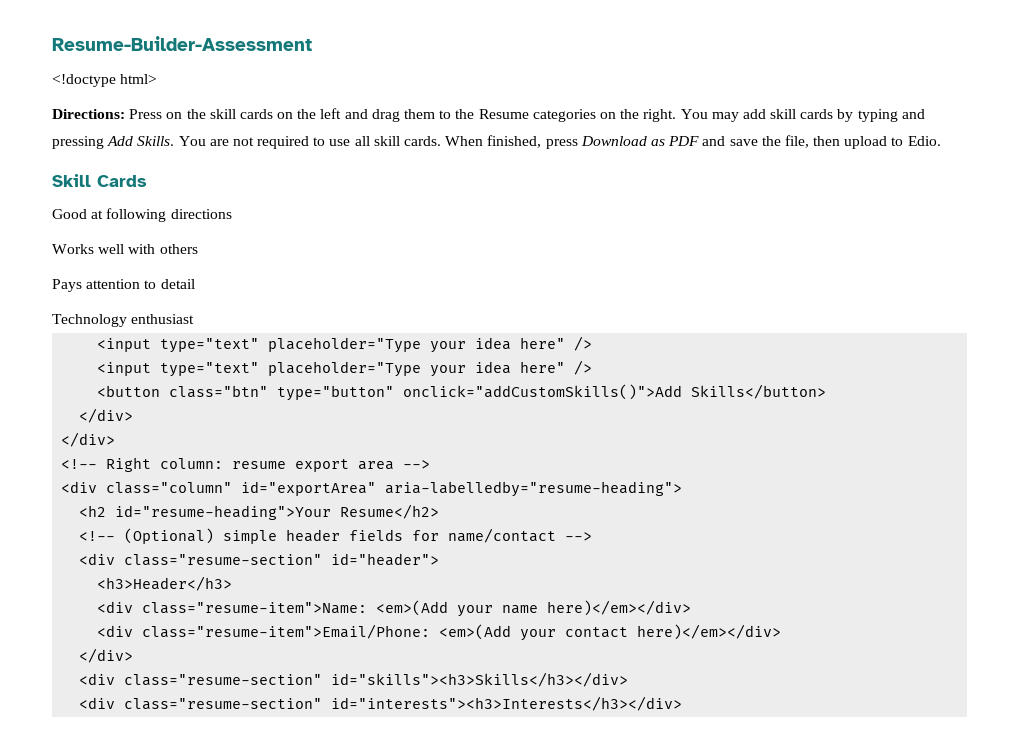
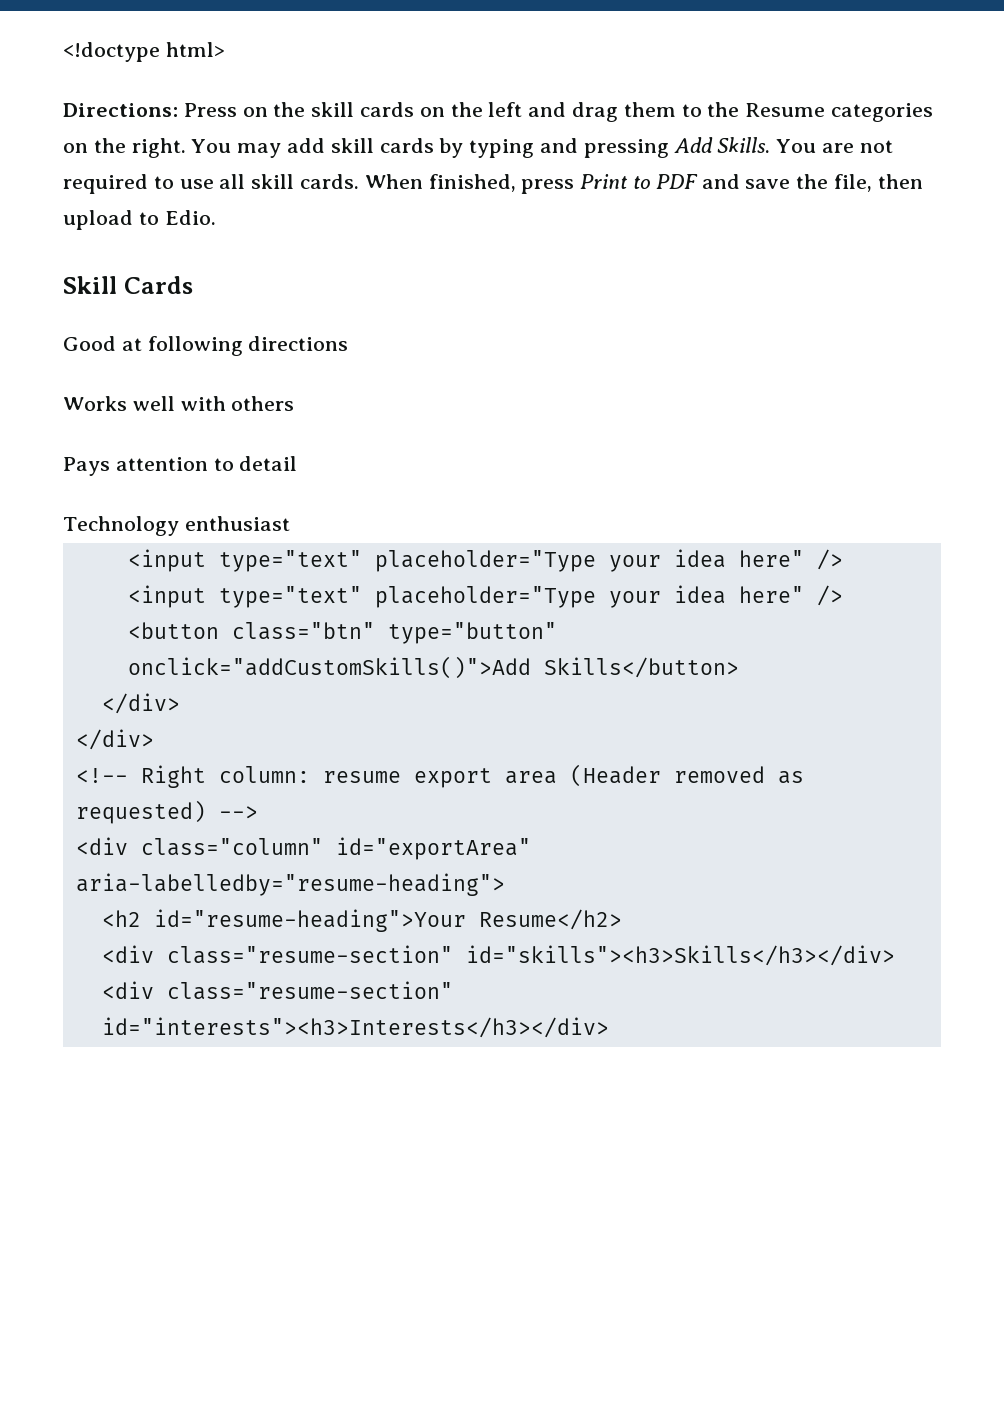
[52,36,312,51] Resume-Builder-Assessment // -> (63, 52) none
[580,136,665,146] Download as -> [580,174,651,189] Print to
(395, 465) none -> [569,764,804,787] [75,800,206,824] (Header removed as requested)
[79,528,593,544] [79,553,440,566] [97,576,233,591] [97,600,692,617] [97,624,782,641] [79,648,134,663] // <!-- (Optional) simple header fields for name/contact --> // <div class="resume-section" id="header"> // <h3>Header</h3> // <div class="resume-item">Name: <em>(Add your name here)</em></div> // <div class="resume-item">Email/Phone: <em>(Add your contact here)</em></div> // </div> -> (622, 919) none

